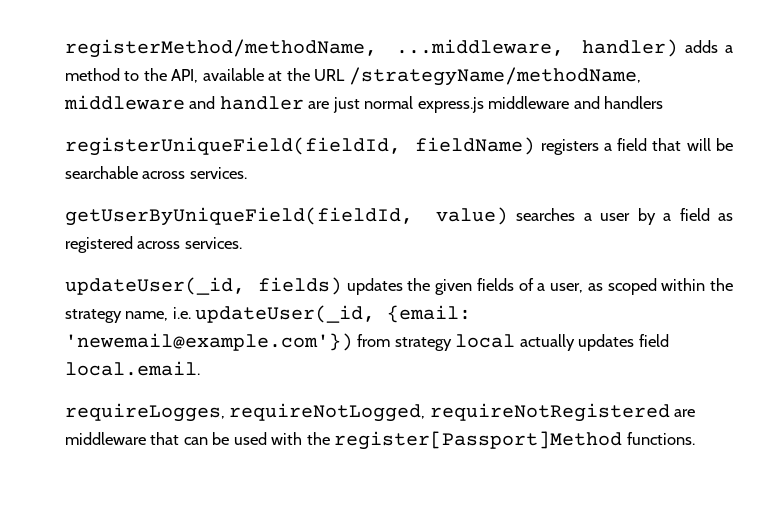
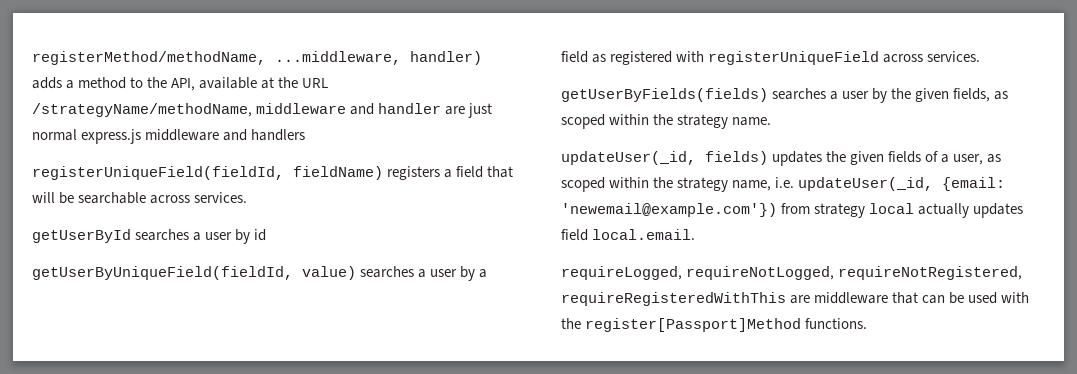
(247, 173) none -> [32,229,267,244] // getUserById searches a user by id
[137,237,242,249] across services. -> [676,51,981,65] [561,88,1009,103] [561,114,772,129] with registerUniqueField across services. // getUserByFields(fields) searches a user by the given fields, as scoped within the strategy name.
[65,403,670,422] requireLogges, requireNotLogged, requireNotRegistered -> [561,266,1023,280] [561,292,786,306] requireLogged, requireNotLogged, requireNotRegistered, requireRegisteredWithThis

